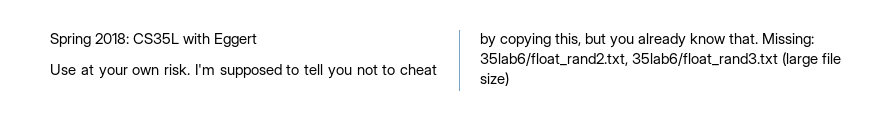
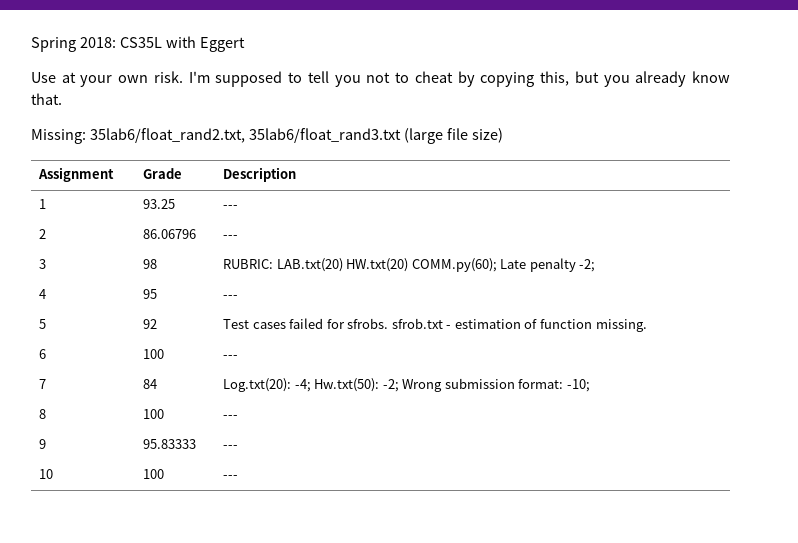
(759, 38) none -> (62, 99) //
(509, 79) none -> [38,167,115,182] [143,168,183,179] [223,167,297,182] [39,199,47,209] [143,199,176,209] [223,205,239,209] [39,229,47,239] [143,229,197,239] [223,235,239,239] [39,259,47,269] [143,259,158,269] [223,258,596,272] [39,289,47,299] [143,289,158,299] [223,295,239,299] [39,319,47,329] [143,319,158,329] [223,318,647,332] [39,349,47,359] [143,349,165,359] [223,355,239,359] [39,379,47,389] [143,379,158,389] [223,378,590,392] [39,409,47,419] [143,409,165,419] [223,415,239,419] [39,439,47,449] [143,439,197,449] [223,445,239,449] [39,469,54,479] [143,469,165,479] [223,475,239,479] // Assignment | Grade | Description // 1 | 93.25 | --- // 2 | 86.06796 | --- // 3 | 98 | RUBRIC: LAB.txt(20) HW.txt(20) COMM.py(60); Late penalty -2; // 4 | 95 | --- // 5 | 92 | Test cases failed for sfrobs. sfrob.txt - estimation of function missing. // 6 | 100 | --- // 7 | 84 | Log.txt(20): -4; Hw.txt(50): -2; Wrong submission format: -10; // 8 | 100 | --- // 9 | 95.83333 | --- // 10 | 100 | ---

